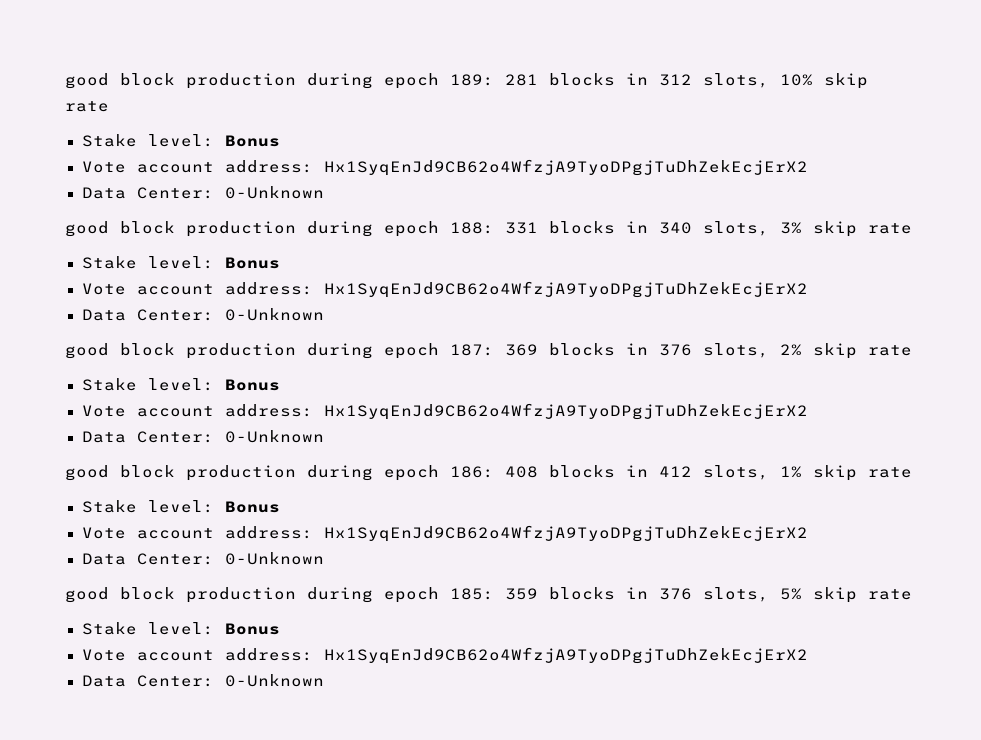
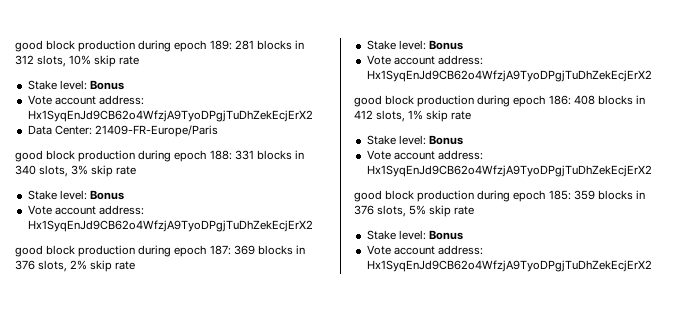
[224,186,324,199] 0-Unknown -> [94,125,218,137] 21409-FR-Europe/Paris
[81,308,324,321] // Data Center: 0-Unknown -> (313, 226) none
[81,430,324,443] // Data Center: 0-Unknown -> (652, 76) none
[81,552,324,565] // Data Center: 0-Unknown -> (652, 171) none
[81,674,324,687] // Data Center: 0-Unknown -> (652, 266) none

